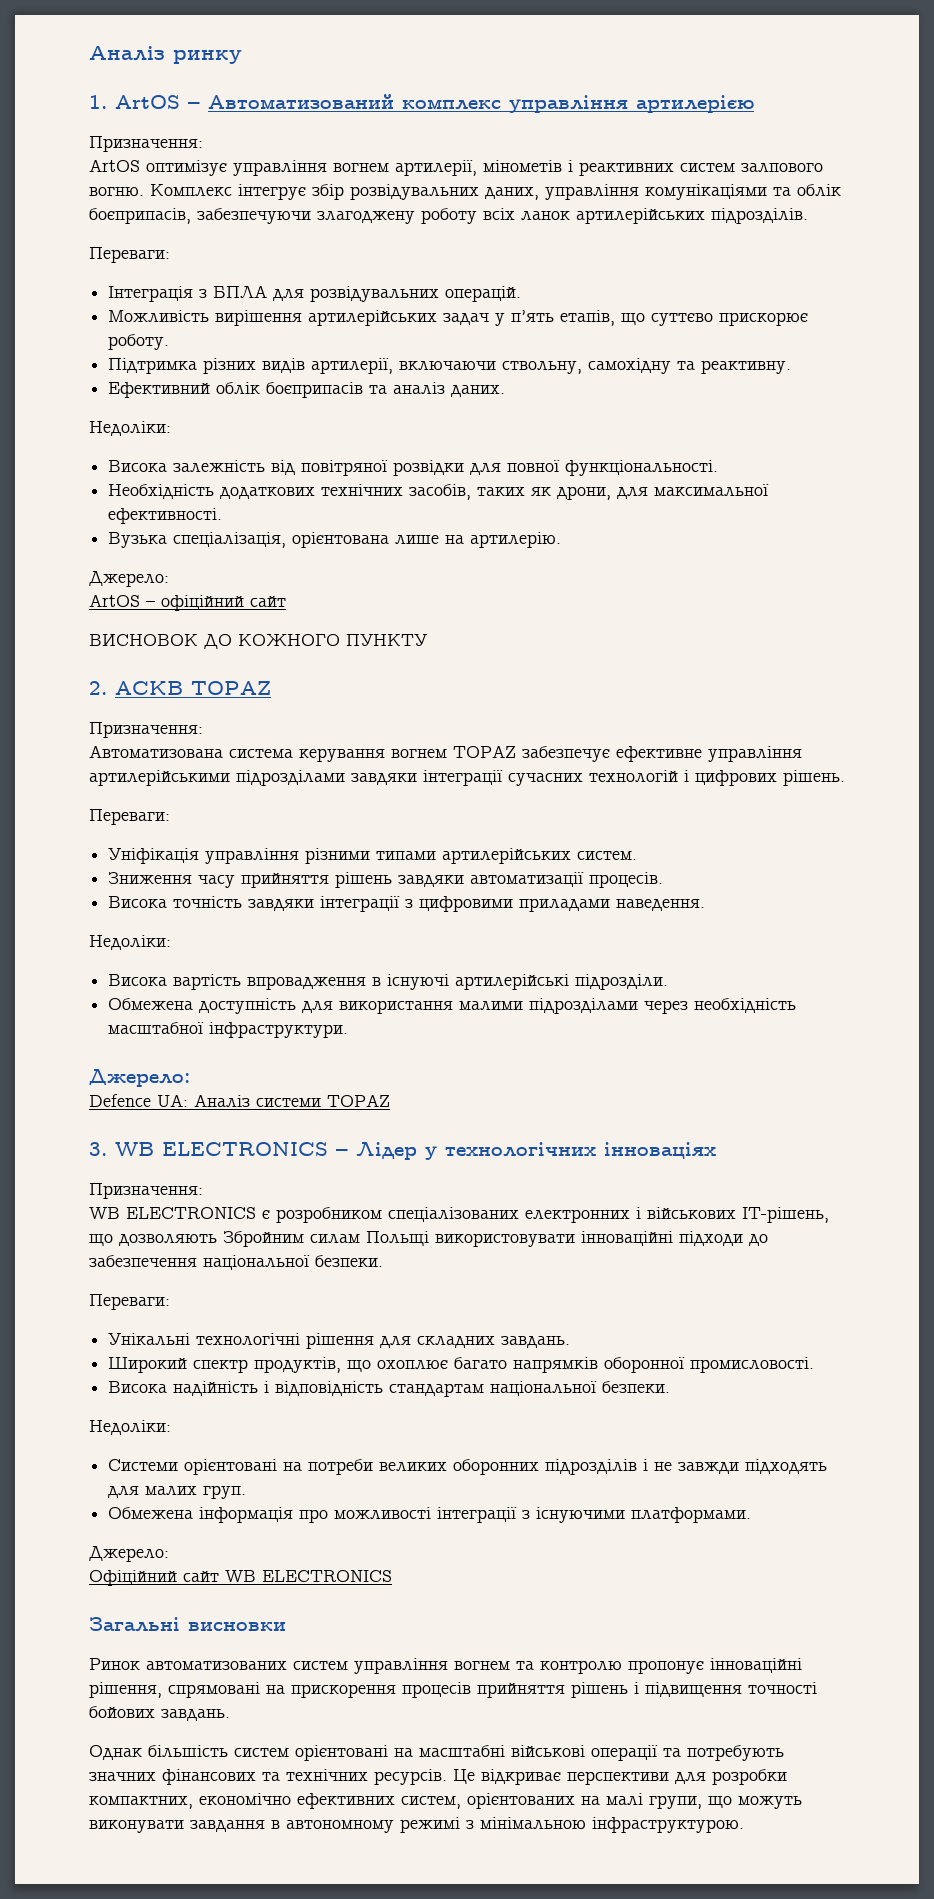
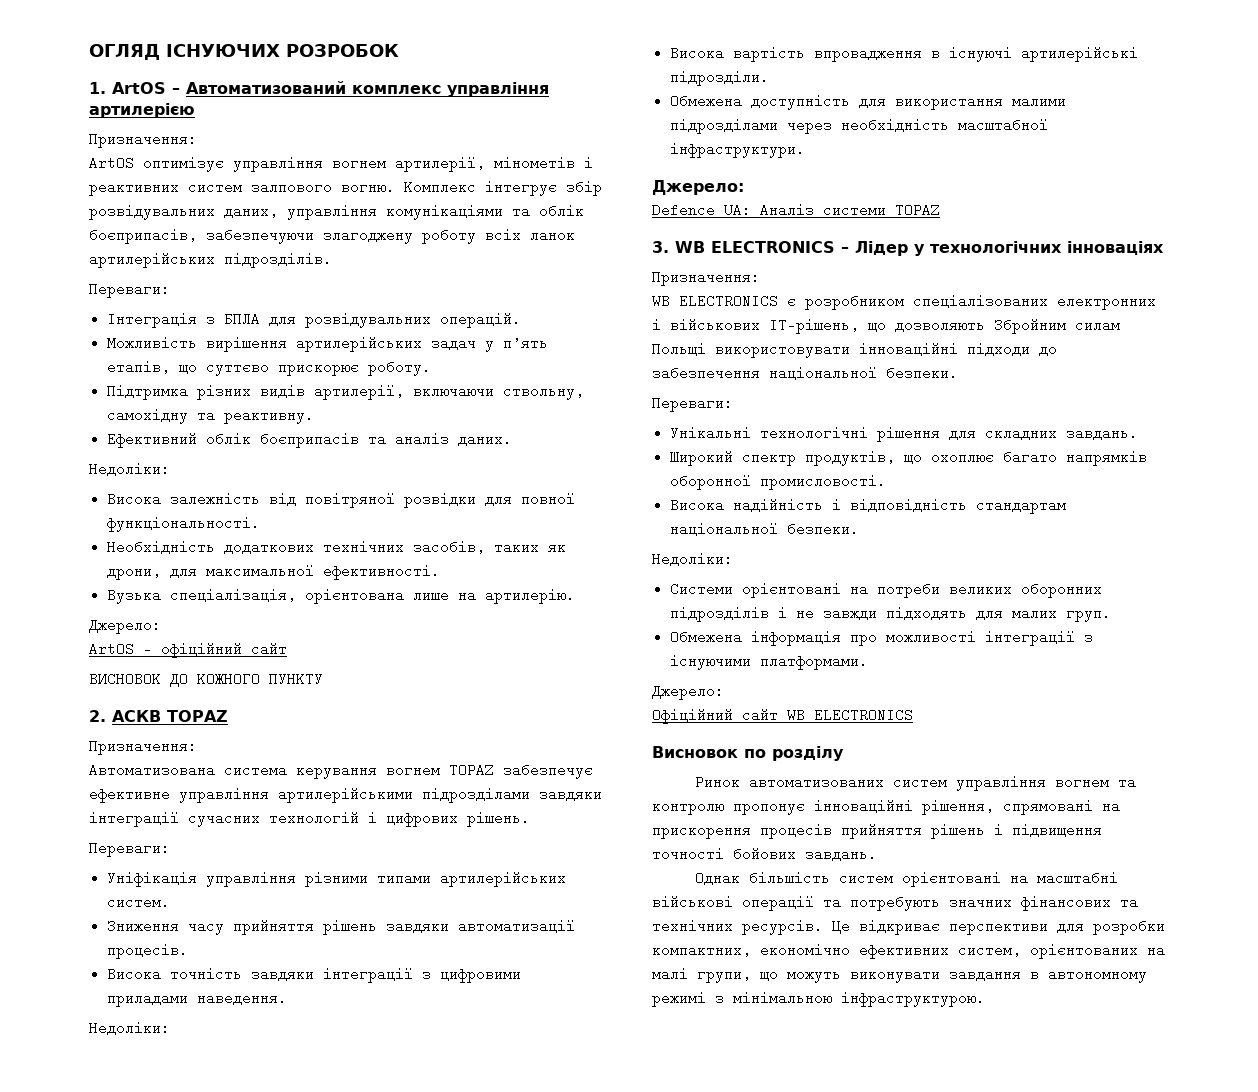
[89,46,242,64] Аналіз ринку -> [89,44,399,60] ОГЛЯД ІСНУЮЧИХ РОЗРОБОК
[89,1617,286,1632] Загальні висновки -> [652,746,844,761] Висновок по розділу

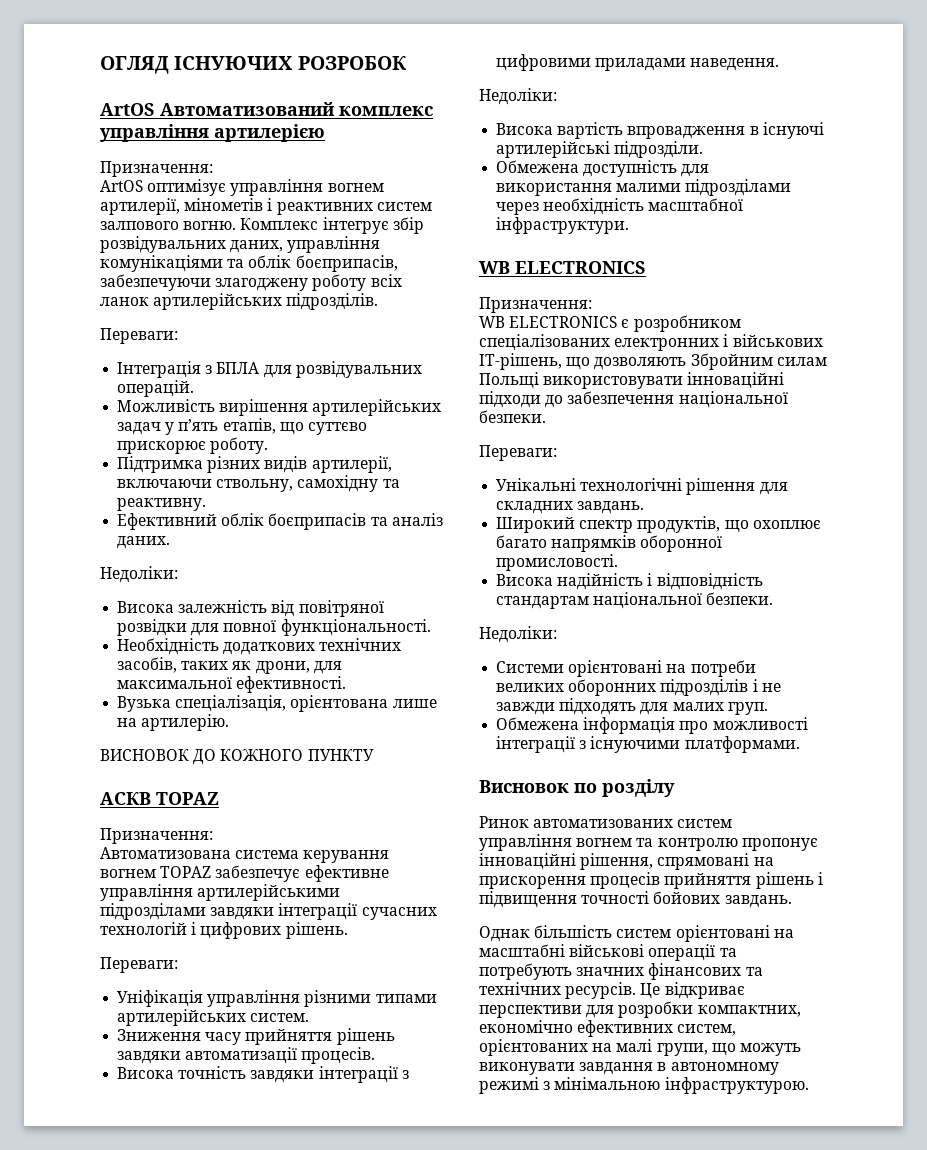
[89,82,180,94] 1. ArtOS – -> [100,103,155,116] ArtOS
[89,616,161,634] [89,640,287,658] // Джерело: // ArtOS – офіційний сайт -> (230, 722) none
[89,710,106,722] 2. -> (374, 755) none
[652,180,744,195] [652,201,940,218] [652,241,1164,256] Джерело: // Defence UA: Аналіз системи TOPAZ // 3. WB ELECTRONICS – Лідер у технологічних інноваціях -> [479,261,646,274] WB ELECTRONICS
[652,682,724,700] [652,706,913,724] // Джерело: // Офіційний сайт WB ELECTRONICS -> (800, 744) none

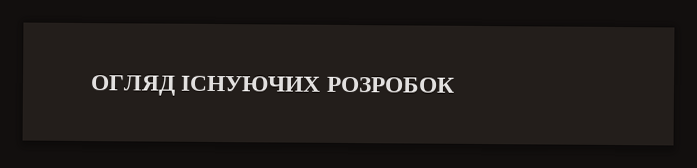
[100,102,433,116] [100,124,325,142] [100,161,213,177] [100,179,384,196] [100,198,432,215] [100,217,424,234] [100,236,381,253] [100,255,398,272] [100,274,402,291] [100,293,379,310] [100,328,178,344] [117,361,422,378] [117,380,195,397] [117,399,442,416] [117,418,367,435] [117,437,269,454] [117,456,392,473] [117,475,400,492] [117,498,207,511] [117,513,443,530] [117,536,171,549] [100,566,178,583] [117,600,384,617] [117,619,431,636] [117,638,402,655] [117,657,342,674] [117,676,347,693] [117,695,437,712] [117,714,230,731] [100,749,374,765] [100,792,219,805] [100,828,213,844] [100,847,390,863] [100,865,389,882] [100,884,341,901] [100,903,437,920] [100,922,348,939] [100,957,178,973] [117,990,437,1007] [117,1009,310,1026] [117,1028,395,1045] [117,1047,376,1064] [117,1066,409,1083] [496,54,780,71] [479,88,557,105] [496,122,824,139] [496,141,704,158] [496,160,710,177] [496,179,792,196] [496,198,744,215] [496,217,630,234] [479,261,646,274] [479,297,592,313] [479,315,741,332] [479,334,823,351] [479,353,827,370] [479,372,785,389] [479,391,788,408] [479,410,546,423] [479,445,557,461] [496,478,788,495] [496,501,645,514] [496,516,821,533] [496,535,723,552] [496,554,619,571] [496,573,763,590] [496,592,774,609] [479,626,557,643] [496,660,756,677] [496,679,781,696] [496,698,768,715] [496,717,808,734] [496,736,800,753] [479,779,675,797] [479,816,733,828] [479,834,818,851] [479,853,774,870] [479,872,823,889] [479,891,792,908] [479,925,794,942] [479,944,737,961] [479,963,763,980] [479,982,745,999] [479,1001,801,1018] [479,1020,737,1037] [479,1039,801,1056] [479,1062,779,1075] [479,1077,809,1094] // ArtOS Автоматизований комплекс управління артилерією // Призначення: // ArtOS оптимізує управління вогнем артилерії, мінометів і реактивних систем залпового вогню. Комплекс інтегрує збір розвідувальних даних, управління комунікаціями та облік боєприпасів, забезпечуючи злагоджену роботу всіх ланок артилерійських підрозділів. // Переваги: // Інтеграція з БПЛА для розвідувальних операцій. // Можливість вирішення артилерійських задач у п’ять етапів, що суттєво прискорює роботу. // Підтримка різних видів артилерії, включаючи ствольну, самохідну та реактивну. // Ефективний облік боєприпасів та аналіз даних. // Недоліки: // Висока залежність від повітряної розвідки для повної функціональності. // Необхідність додаткових технічних засобів, таких як дрони, для максимальної ефективності. // Вузька спеціалізація, орієнтована лише на артилерію. // ВИСНОВОК ДО КОЖНОГО ПУНКТУ // АСКВ TOPAZ // Призначення: // Автоматизована система керування вогнем TOPAZ забезпечує ефективне управління артилерійськими підрозділами завдяки інтеграції сучасних технологій і цифрових рішень. // Переваги: // Уніфікація управління різними типами артилерійських систем. // Зниження часу прийняття рішень завдяки автоматизації процесів. // Висока точність завдяки інтеграції з цифровими приладами наведення. // Недоліки: // Висока вартість впровадження в існуючі артилерійські підрозділи. // Обмежена доступність для використання малими підрозділами через необхідність масштабної інфраструктури. // WB ELECTRONICS // Призначення: // WB ELECTRONICS є розробником спеціалізованих електронних і військових IT-рішень, що дозволяють Збройним силам Польщі використовувати інноваційні підходи до забезпечення національної безпеки. // Переваги: // Унікальні технологічні рішення для складних завдань. // Широкий спектр продуктів, що охоплює багато напрямків оборонної промисловості. // Висока надійність і відповідність стандартам національної безпеки. // Недоліки: // Системи орієнтовані на потреби великих оборонних підрозділів і не завжди підходять для малих груп. // Обмежена інформація про можливості інтеграції з існуючими платформами. // Висновок по розділу // Ринок автоматизованих систем управління вогнем та контролю пропонує інноваційні рішення, спрямовані на прискорення процесів прийняття рішень і підвищення точності бойових завдань. // Однак більшість систем орієнтовані на масштабні військові операції та потребують значних фінансових та технічних ресурсів. Це відкриває перспективи для розробки компактних, економічно ефективних систем, орієнтованих на малі групи, що можуть виконувати завдання в автономному режимі з мінімальною інфраструктурою. -> (455, 84) none

